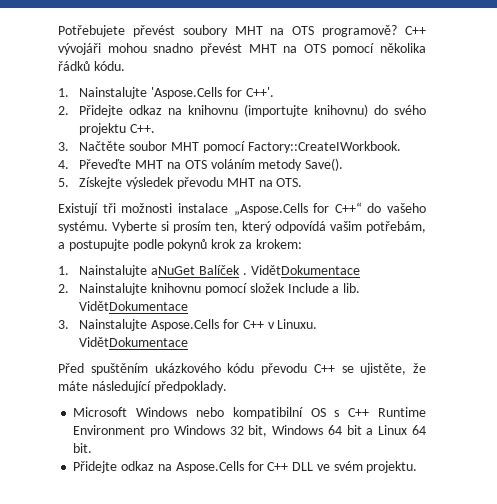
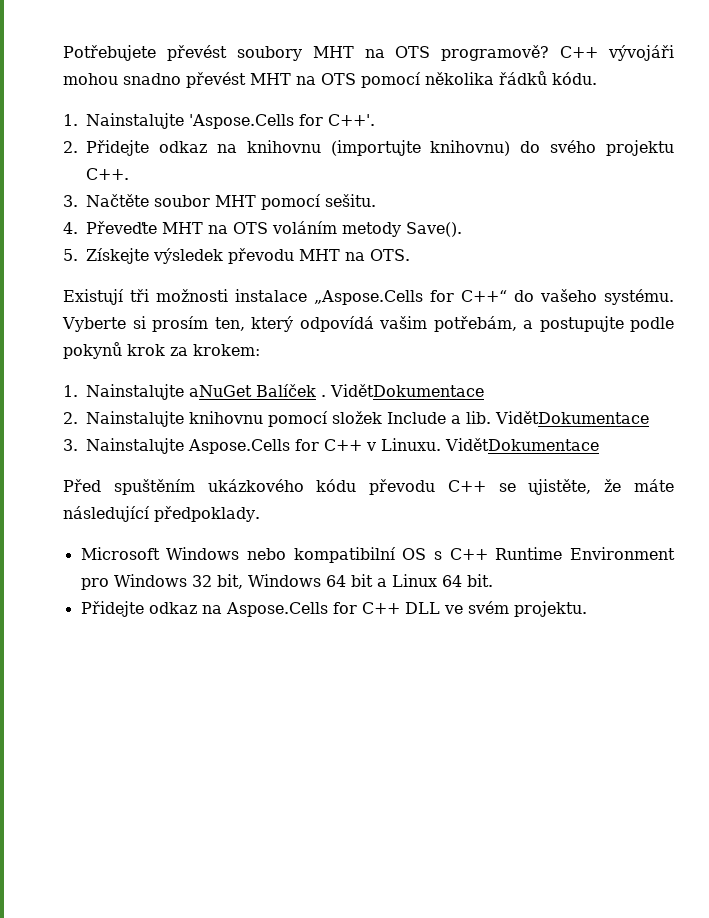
[247,141,401,153] Factory::CreateIWorkbook. -> [325,194,376,207] sešitu.

